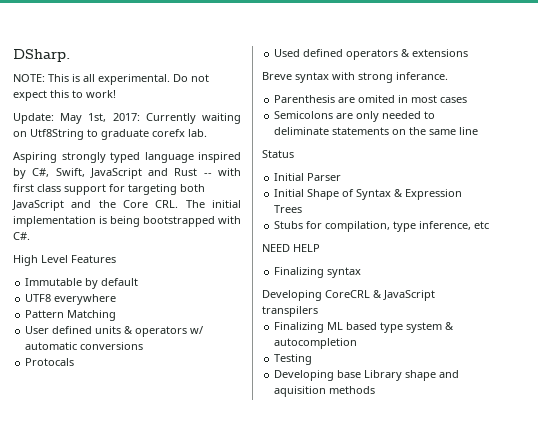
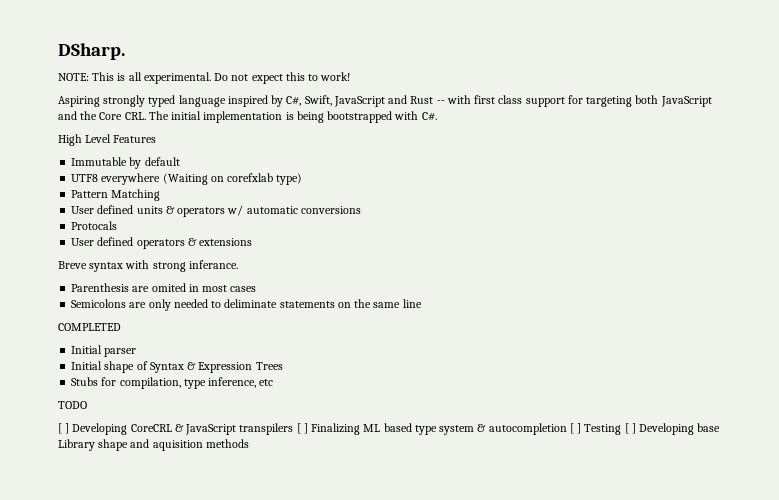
[13,113,241,124] [13,129,207,140] // Update: May 1st, 2017: Currently waiting on Utf8String to graduate corefx lab. -> (351, 76) none
(117, 299) none -> [162,173,303,185] (Waiting on corefxlab type)
[274,49,301,57] Used -> [71,238,95,246] User
[262,150,294,158] [274,173,342,181] [274,189,340,200] Status // Initial Parser // Initial Shape -> [58,323,121,331] [71,345,137,357] [71,361,135,373] COMPLETED // Initial parser // Initial shape
[262,244,320,252] [274,267,362,278] NEED HELP // Finalizing syntax // -> [58,401,87,409] [58,423,70,434] TODO // [ ]
(318, 311) // -> [296,423,308,434] [ ]
(358, 343) // -> [569,423,582,434] [ ]
(313, 359) // -> [624,423,636,434] [ ]

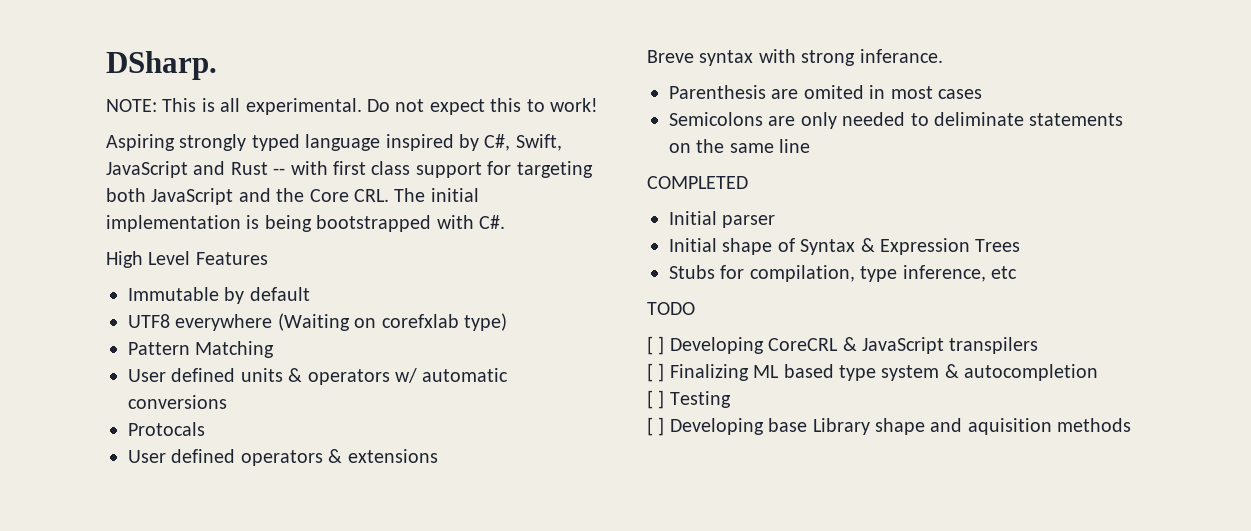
(294, 429) none -> (1039, 345) //
(567, 429) none -> (1099, 372) //
(622, 429) none -> (731, 399) //

